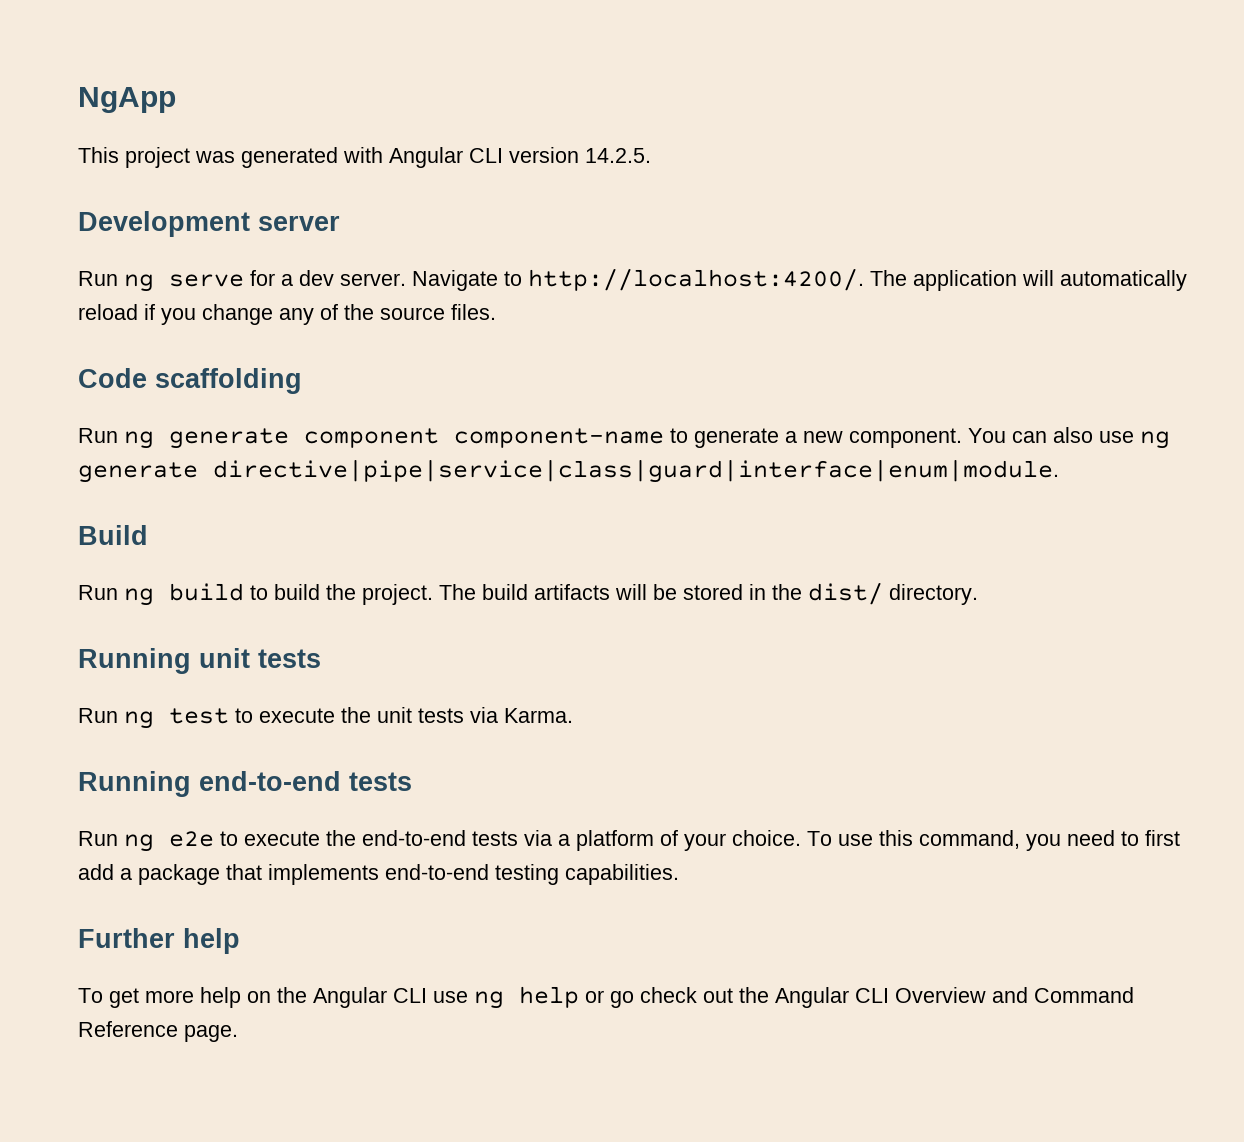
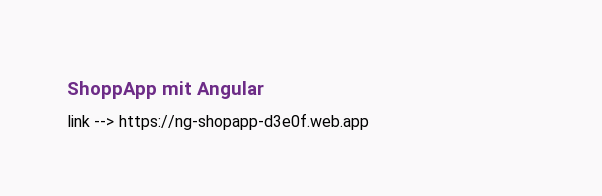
[78,87,176,113] [78,147,651,168] [78,211,340,237] [78,268,1187,292] [78,304,496,325] [78,368,302,394] [78,427,1170,449] [78,459,1059,483] [78,525,148,545] [78,582,978,606] [78,648,321,674] [78,707,573,729] [78,771,412,797] [78,830,1180,852] [78,864,679,885] [78,928,240,954] [78,986,1134,1009] [78,1021,238,1042] NgApp // This project was generated with Angular CLI version 14.2.5. // Development server // Run ng serve for a dev server. Navigate to http://localhost:4200/. The application will automatically reload if you change any of the source files. // Code scaffolding // Run ng generate component component-name to generate a new component. You can also use ng generate directive|pipe|service|class|guard|interface|enum|module. // Build // Run ng build to build the project. The build artifacts will be stored in the dist/ directory. // Running unit tests // Run ng test to execute the unit tests via Karma. // Running end-to-end tests // Run ng e2e to execute the end-to-end tests via a platform of your choice. To use this command, you need to first add a package that implements end-to-end testing capabilities. // Further help // To get more help on the Angular CLI use ng help or go check out the Angular CLI Overview and Command Reference page. -> [67,81,264,99] [67,113,369,130] ShoppApp mit Angular // link --> https://ng-shopapp-d3e0f.web.app

